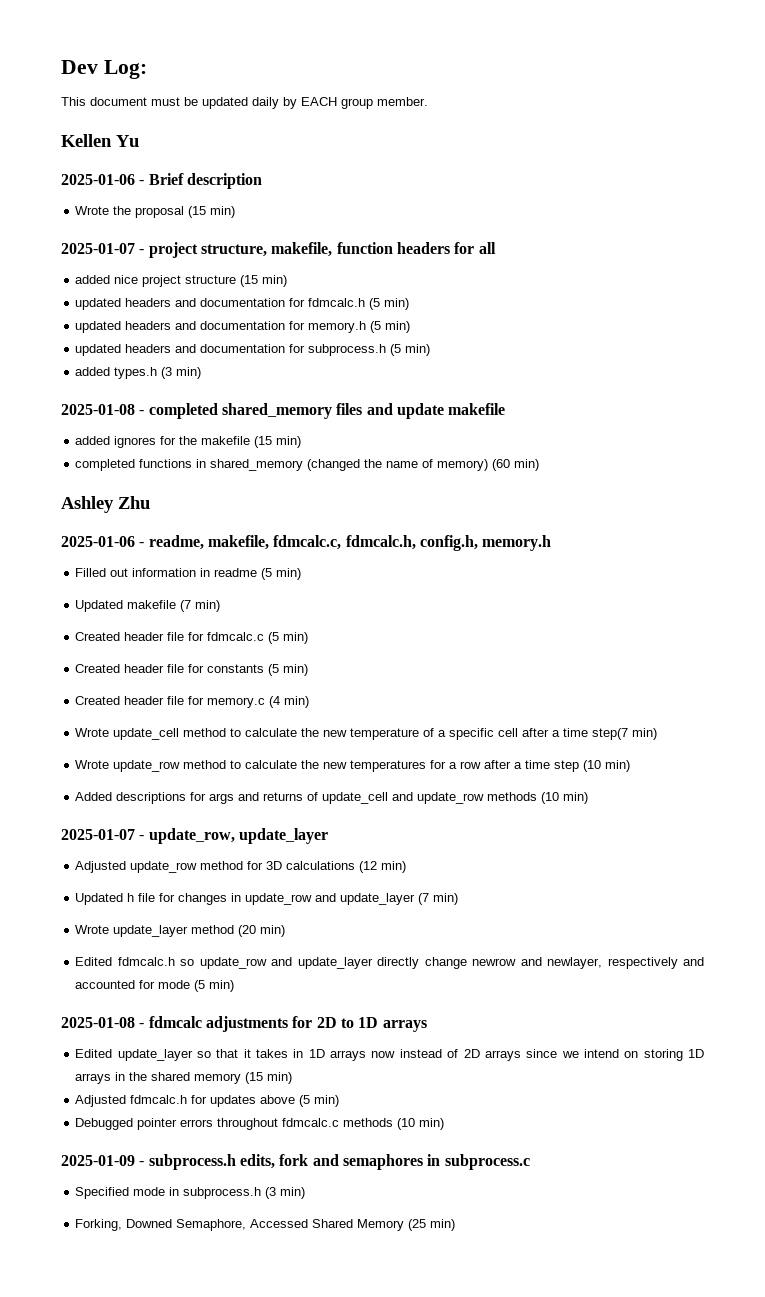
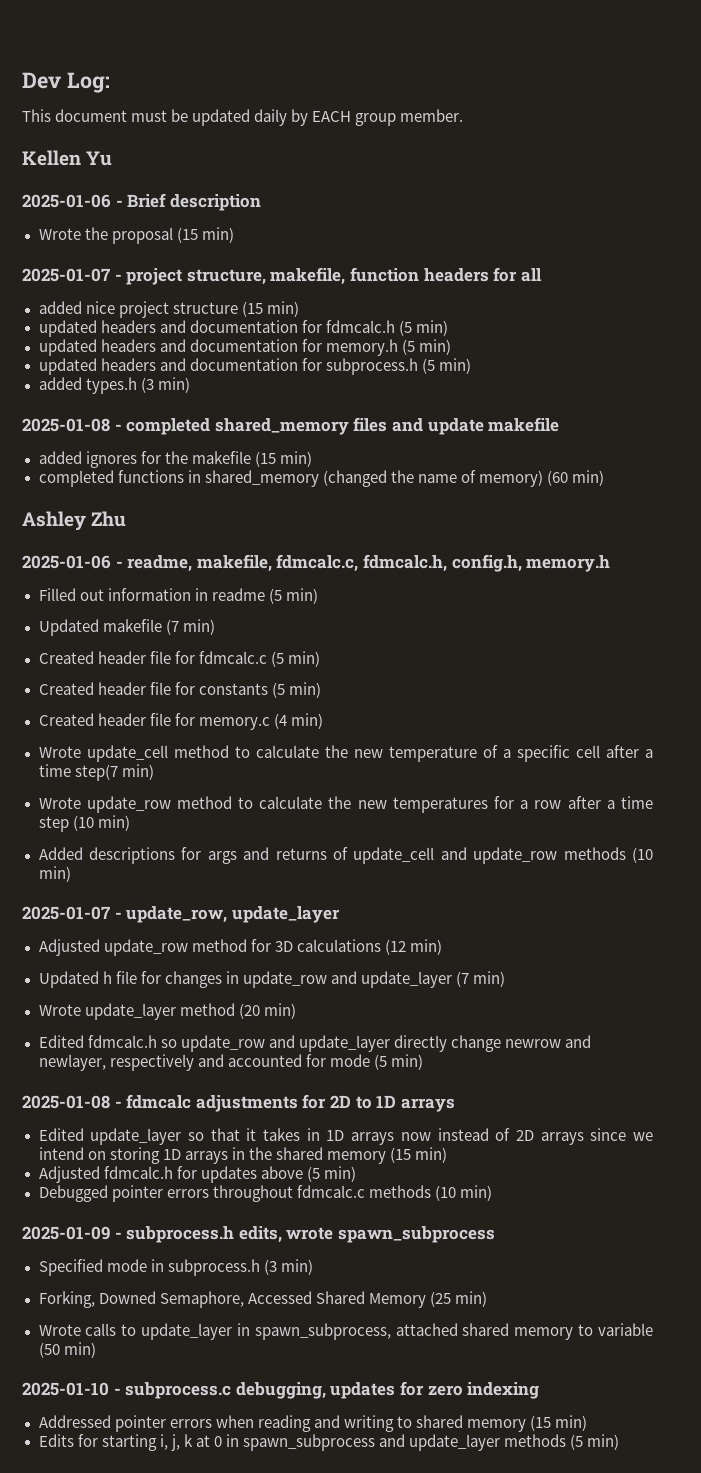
[279,1154,530,1170] fork and semaphores in subprocess.c -> [286,1226,495,1243] wrote spawn_subprocess
(456, 1225) none -> [38,1323,654,1340] [38,1342,96,1358] [22,1381,540,1399] [38,1415,588,1432] [38,1434,620,1451] // Wrote calls to update_layer in spawn_subprocess, attached shared memory to variable (50 min) // 2025-01-10 - subprocess.c debugging, updates for zero indexing // Addressed pointer errors when reading and writing to shared memory (15 min) // Edits for starting i, j, k at 0 in spawn_subprocess and update_layer methods (5 min)

